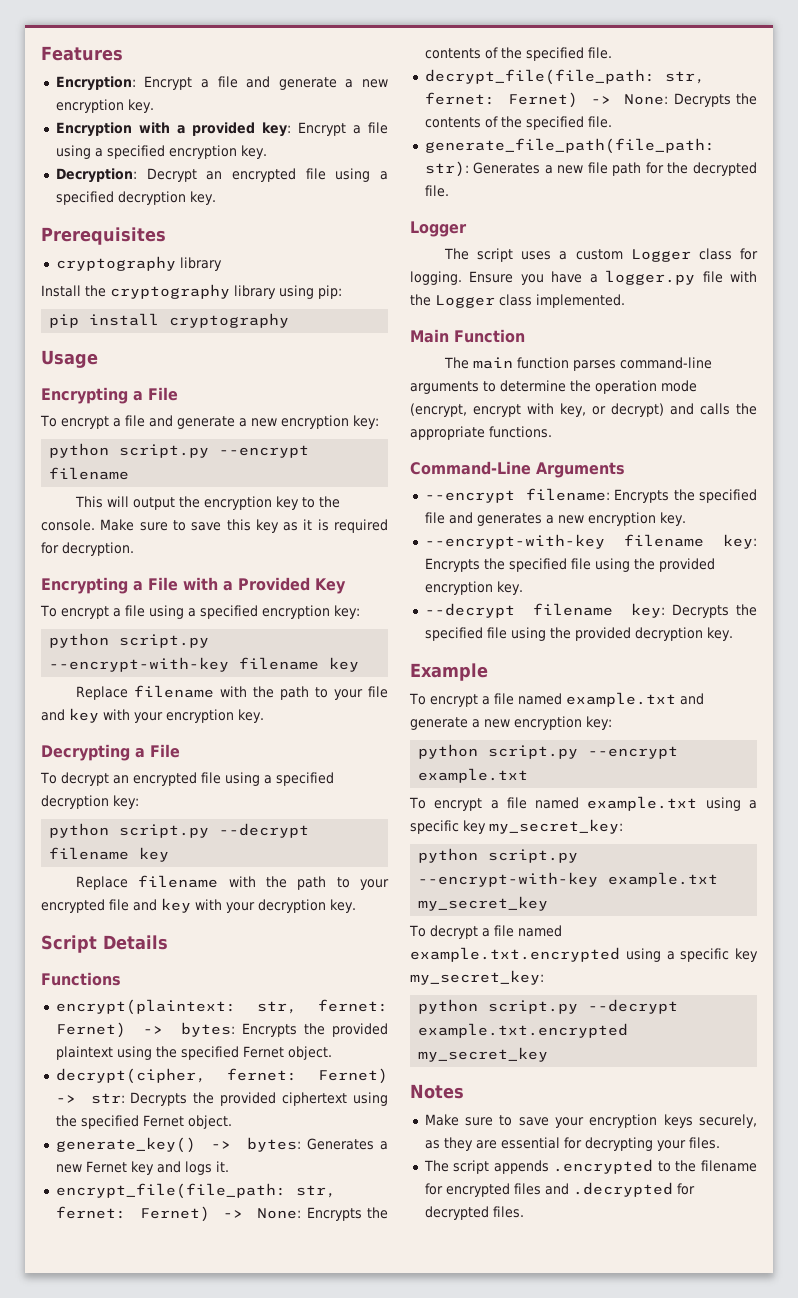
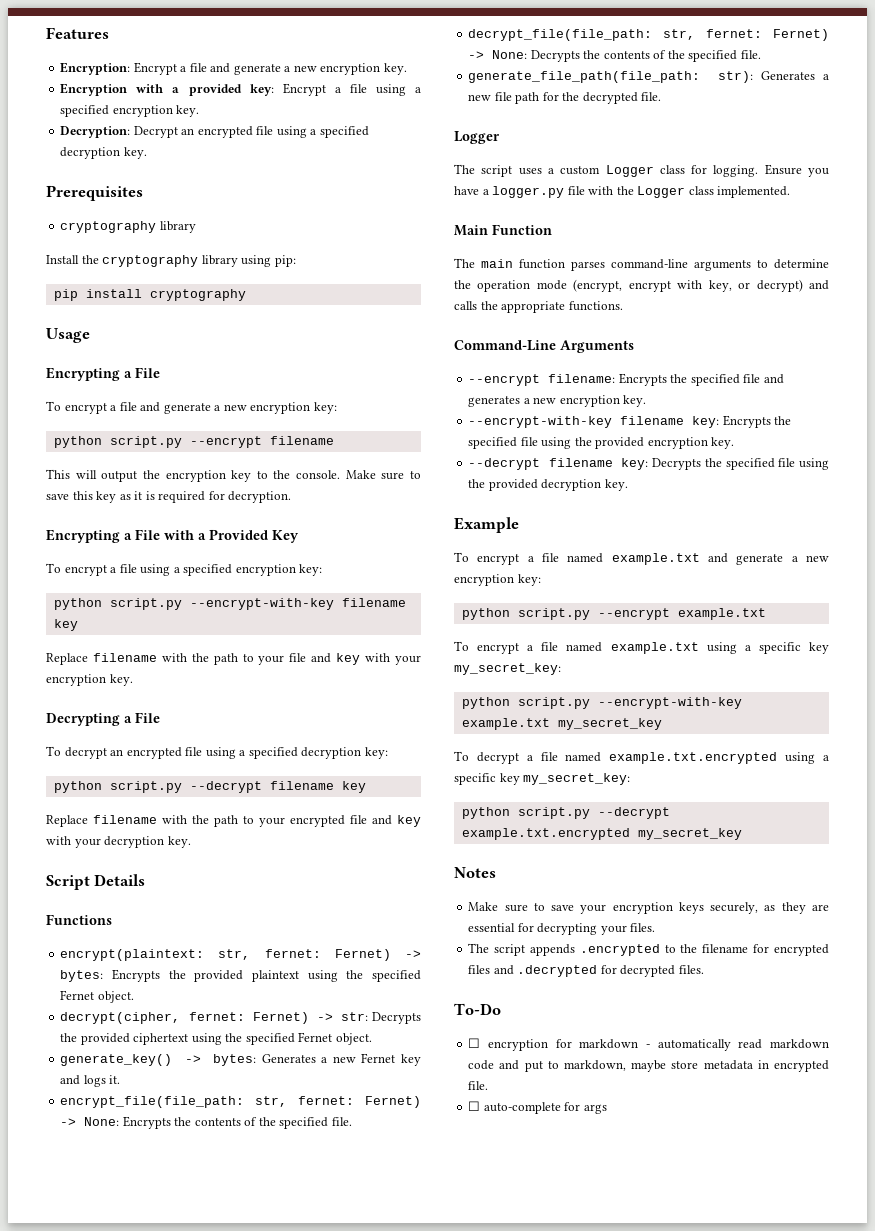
(524, 1212) none -> [454,1003,501,1015] [468,1038,829,1051] [468,1060,829,1072] [468,1081,489,1090] [468,1101,607,1114] // To-Do // ☐ encryption for markdown - automatically read markdown code and put to markdown, maybe store metadata in encrypted file. // ☐ auto-complete for args

